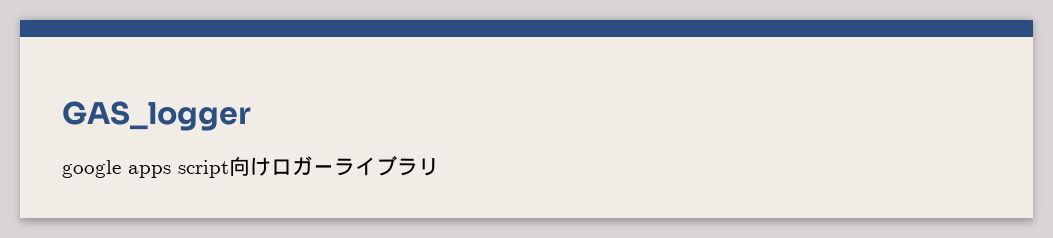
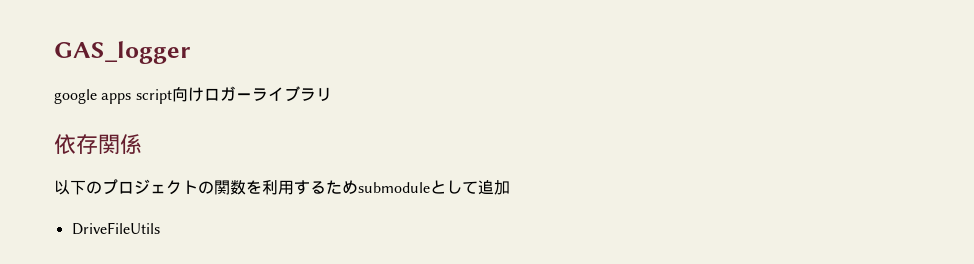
(439, 167) none -> [54,134,142,155] [54,179,510,195] [71,222,160,235] // 依存関係 // 以下のプロジェクトの関数を利用するためsubmoduleとして追加 // DriveFileUtils

